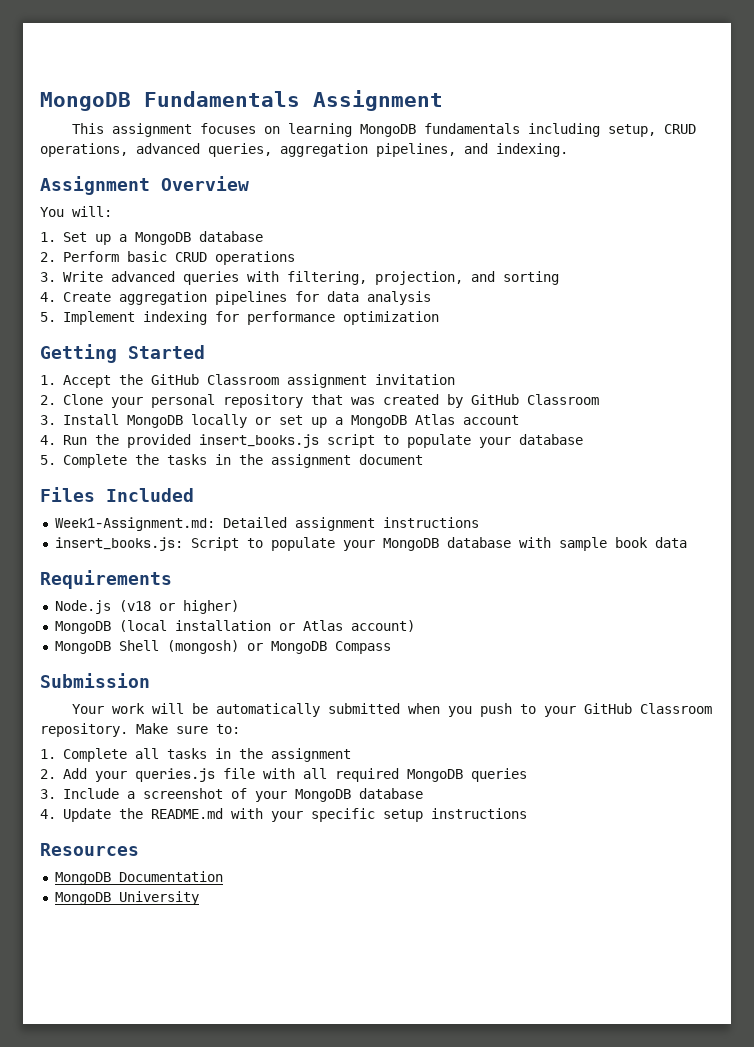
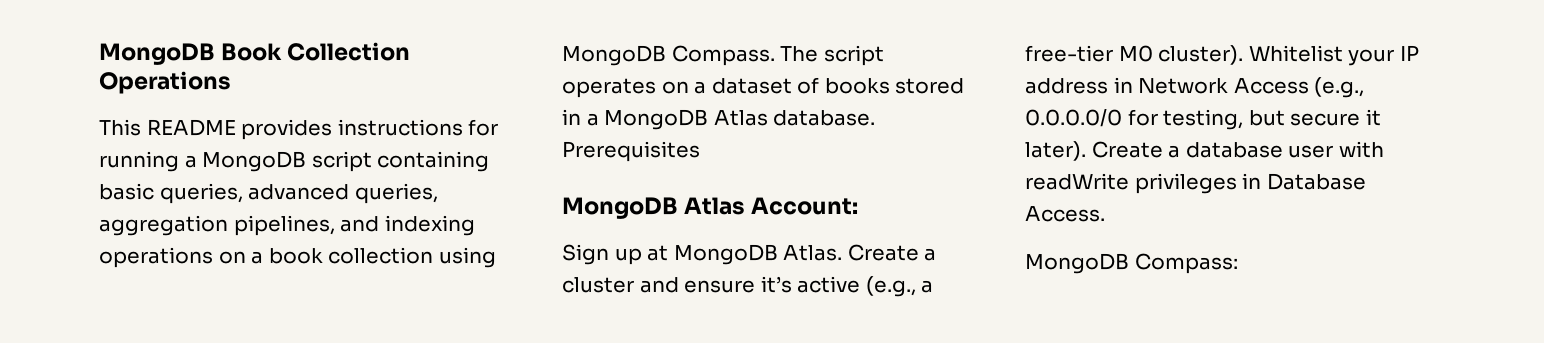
[40,90,443,111] [71,123,696,137] [40,143,128,157] MongoDB Fundamentals Assignment // This assignment focuses on learning MongoDB fundamentals including setup, CRUD operations, -> [99,42,411,65] [99,71,231,94] [99,119,499,140] [99,151,490,172] [99,183,243,204] MongoDB Book Collection Operations // This README provides instructions for running a MongoDB script containing basic queries,
[496,143,568,157] [40,176,249,195] [40,206,112,217] [40,231,263,245] [40,251,295,265] [40,271,559,285] [40,291,431,305] [40,311,439,325] [40,344,205,363] [40,374,455,388] [40,394,599,408] [40,414,519,428] [40,434,583,448] [40,454,423,468] [40,487,194,502] [54,517,479,531] [54,537,687,551] [40,570,172,589] [54,600,239,614] [54,620,415,634] [54,640,391,654] [40,673,150,688] [71,703,712,717] [40,723,240,737] [40,748,351,762] [40,768,527,782] [40,788,423,802] [40,808,527,822] [40,843,139,856] [54,871,223,885] [54,891,199,905] indexing. // Assignment Overview // You will: // 1. Set up a MongoDB database // 2. Perform basic CRUD operations // 3. Write advanced queries with filtering, projection, and sorting // 4. Create aggregation pipelines for data analysis // 5. Implement indexing for performance optimization // Getting Started // 1. Accept the GitHub Classroom assignment invitation // 2. Clone your personal repository that was created by GitHub Classroom // 3. Install MongoDB locally or set up a MongoDB Atlas account // 4. Run the provided insert_books.js script to populate your database // 5. Complete the tasks in the assignment document // Files Included // Week1-Assignment.md: Detailed assignment instructions // insert_books.js: Script to populate your MongoDB database with sample book data // Requirements // Node.js (v18 or higher) // MongoDB (local installation or Atlas account) // MongoDB Shell (mongosh) or MongoDB Compass // Submission // Your work will be automatically submitted when you push to your GitHub Classroom repository. Make sure to: // 1. Complete all tasks in the assignment // 2. Add your queries.js file with all required MongoDB queries // 3. Include a screenshot of your MongoDB database // 4. Update the README.md with your specific setup instructions // Resources // MongoDB Documentation // MongoDB University -> [384,215,475,236] [99,247,496,268] [562,45,884,66] [562,77,965,98] [562,109,876,130] [562,141,700,162] [562,197,859,219] [562,244,937,265] [562,276,934,297] [1025,45,1419,66] [1025,77,1365,98] [1025,109,1381,130] [1025,141,1384,161] [1025,173,1366,194] [1025,206,1105,222] [1025,253,1238,274] indexing operations on a book collection using MongoDB Compass. The script operates on a dataset of books stored in a MongoDB Atlas database. Prerequisites // MongoDB Atlas Account: // Sign up at MongoDB Atlas. Create a cluster and ensure it’s active (e.g., a free-tier M0 cluster). Whitelist your IP address in Network Access (e.g., 0.0.0.0/0 for testing, but secure it later). Create a database user with readWrite privileges in Database Access. // MongoDB Compass:

